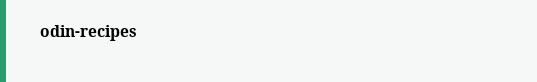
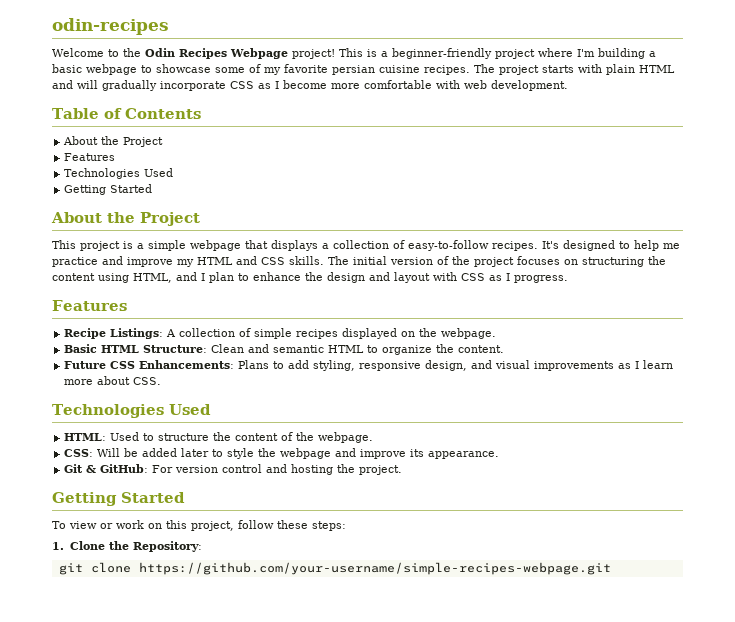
(137, 33) none -> [52,48,656,59] [52,64,675,75] [52,80,568,91] [52,108,201,119] [63,136,164,147] [64,153,116,161] [64,168,174,179] [64,184,153,195] [51,212,200,226] [52,240,680,251] [52,256,666,267] [52,272,568,283] [52,300,127,311] [64,328,497,339] [64,344,505,355] [64,360,674,371] [64,376,162,385] [52,404,211,418] [64,432,374,443] [64,448,500,459] [64,464,403,475] [52,492,185,506] [52,520,346,531] [52,541,202,552] [58,562,611,575] // Welcome to the Odin Recipes Webpage project! This is a beginner-friendly project where I'm building a basic webpage to showcase some of my favorite persian cuisine recipes. The project starts with plain HTML and will gradually incorporate CSS as I become more comfortable with web development. // Table of Contents // About the Project // Features // Technologies Used // Getting Started // About the Project // This project is a simple webpage that displays a collection of easy-to-follow recipes. It's designed to help me practice and improve my HTML and CSS skills. The initial version of the project focuses on structuring the content using HTML, and I plan to enhance the design and layout with CSS as I progress. // Features // Recipe Listings: A collection of simple recipes displayed on the webpage. // Basic HTML Structure: Clean and semantic HTML to organize the content. // Future CSS Enhancements: Plans to add styling, responsive design, and visual improvements as I learn more about CSS. // Technologies Used // HTML: Used to structure the content of the webpage. // CSS: Will be added later to style the webpage and improve its appearance. // Git & GitHub: For version control and hosting the project. // Getting Started // To view or work on this project, follow these steps: // 1. Clone the Repository: // git clone https://github.com/your-username/simple-recipes-webpage.git

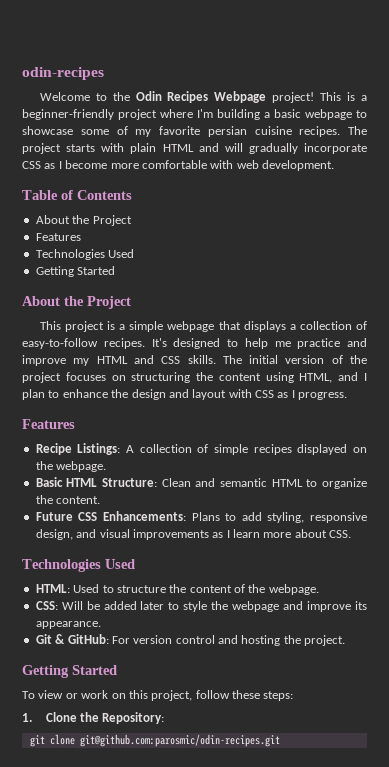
[138,562,611,575] https://github.com/your-username/simple-recipes-webpage.git -> [79,734,280,747] git@github.com:parosmic/odin-recipes.git

